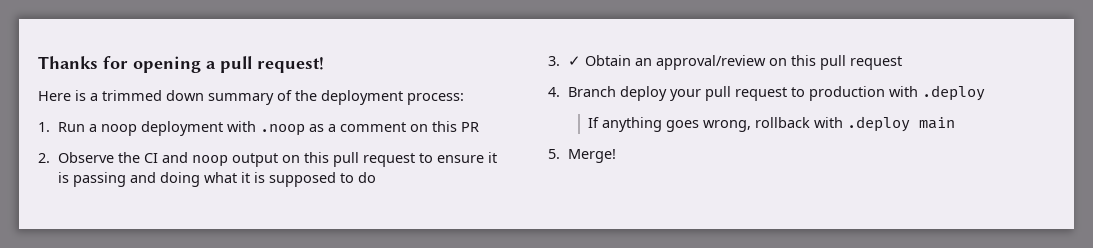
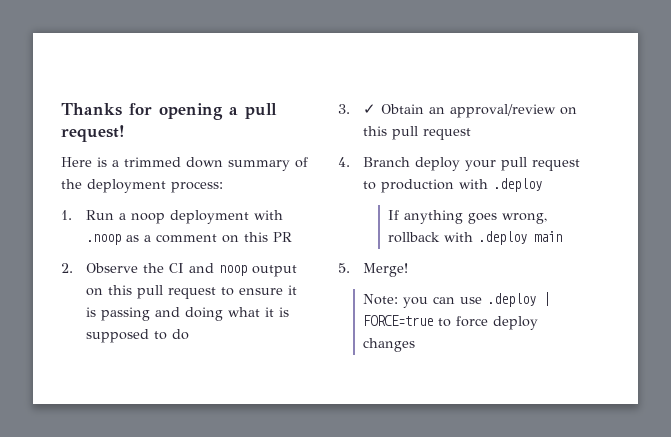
(616, 156) none -> [363,292,551,308] [363,315,539,330] [363,338,416,352] // Note: you can use .deploy | FORCE=true to force deploy changes

